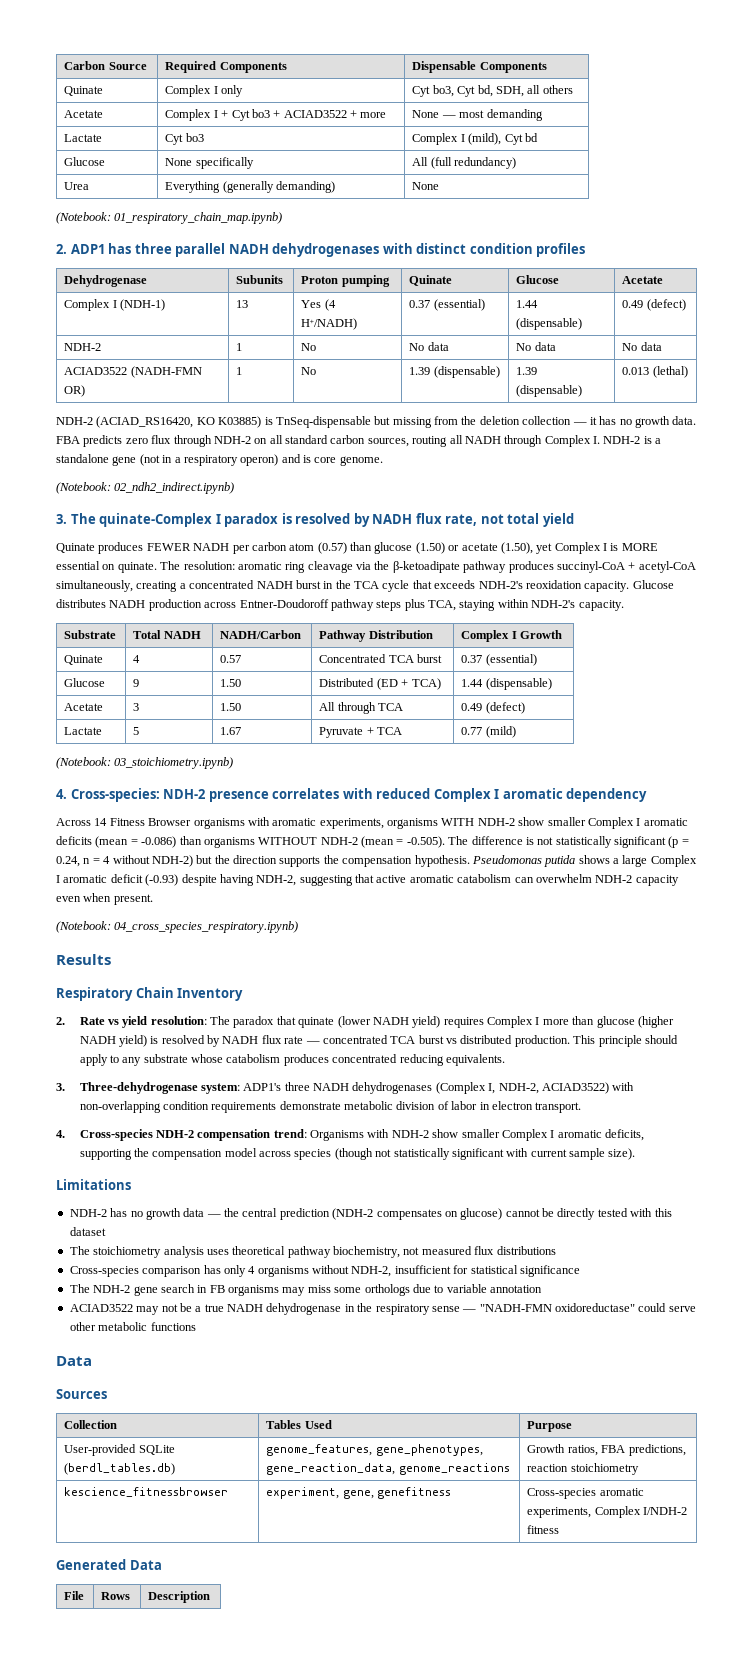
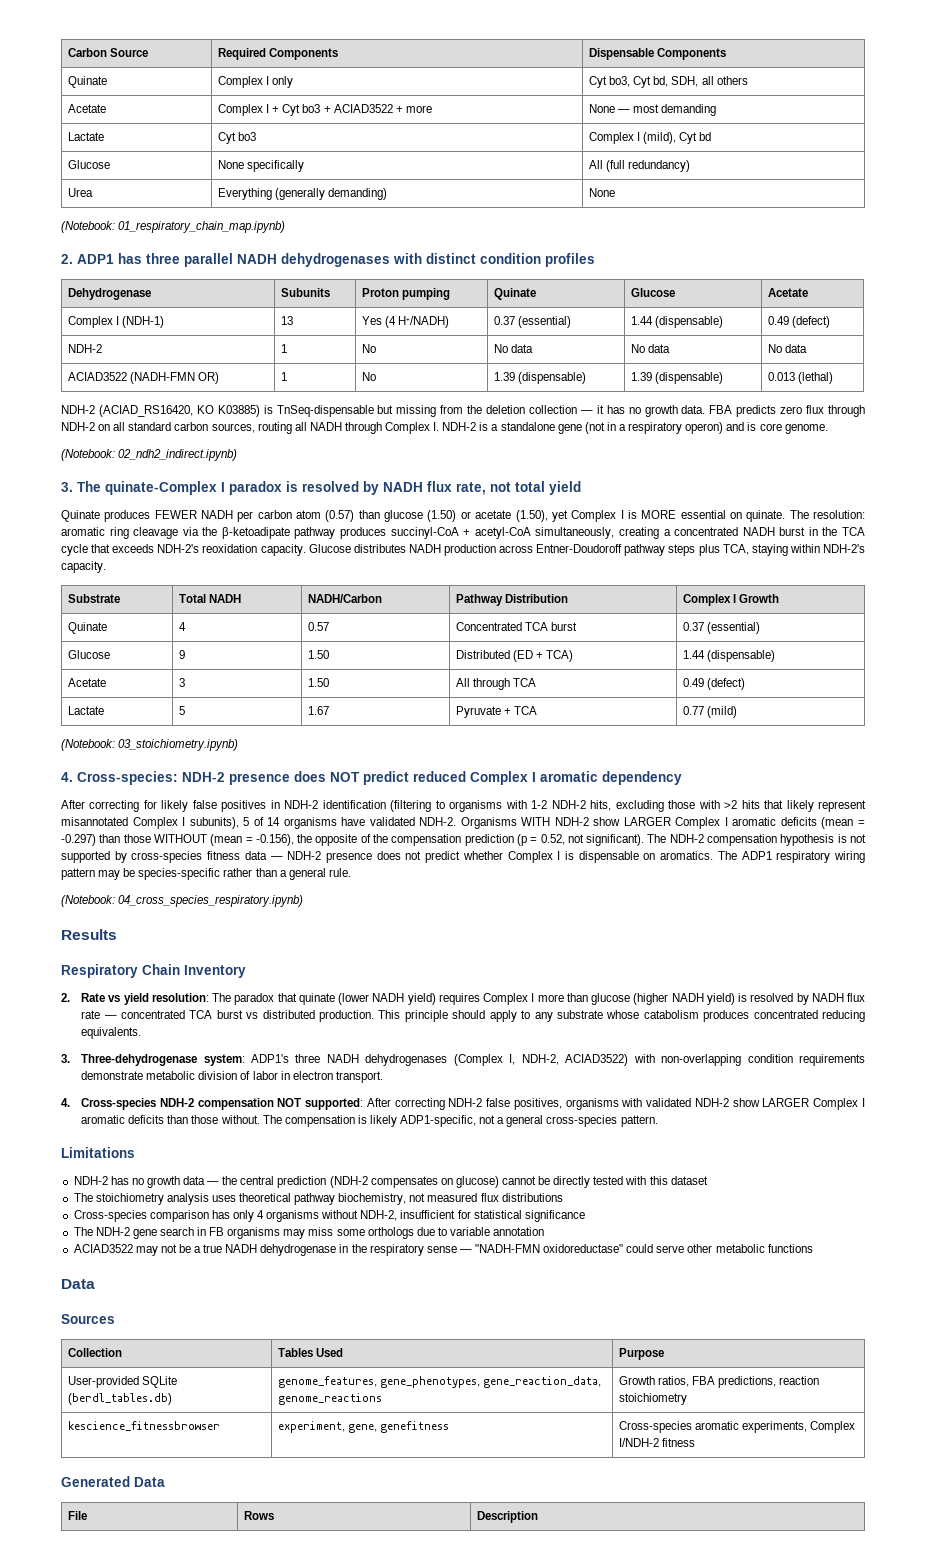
[272,788,373,799] correlates with -> [294,771,409,785] does NOT predict
[56,817,438,829] Across 14 Fitness Browser organisms with aromatic experiments, organisms -> [61,800,866,812] [61,817,517,829] After correcting for likely false positives in NDH-2 identification (filtering to organisms with 1-2 NDH-2 hits, excluding those with >2 hits that likely represent misannotated Complex I subunits), 5 of 14 organisms have validated NDH-2. Organisms
[547,817,586,826] smaller -> [623,817,671,826] LARGER
[141,836,689,848] [56,855,697,867] [56,874,679,886] [56,893,153,905] -0.086) than organisms WITHOUT NDH-2 (mean = -0.505). The difference is not statistically significant (p = 0.24, n = 4 without NDH-2) but the direction supports the compensation hypothesis. Pseudomonas putida shows a large Complex I aromatic deficit (-0.93) despite having NDH-2, suggesting that active aromatic catabolism can overwhelm NDH-2 capacity even when present. -> [61,834,866,846] [61,851,865,863] [61,868,351,880] -0.297) than those WITHOUT (mean = -0.156), the opposite of the compensation prediction (p = 0.52, not significant). The NDH-2 compensation hypothesis is not supported by cross-species fitness data — NDH-2 presence does not predict whether Complex I is dispensable on aromatics. The ADP1 respiratory wiring pattern may be species-specific rather than a general rule.
[273,1129,645,1141] [79,1148,636,1160] trend: Organisms with NDH-2 show smaller Complex I aromatic deficits, supporting the compensation model across species (though not statistically significant with current sample size). -> [277,1098,865,1110] [81,1115,658,1127] NOT supported: After correcting NDH-2 false positives, organisms with validated NDH-2 show LARGER Complex I aromatic deficits than those without. The compensation is likely ADP1-specific, not a general cross-species pattern.

